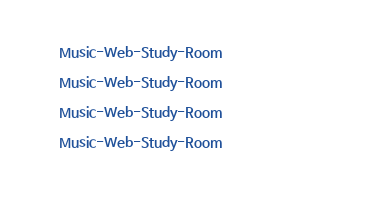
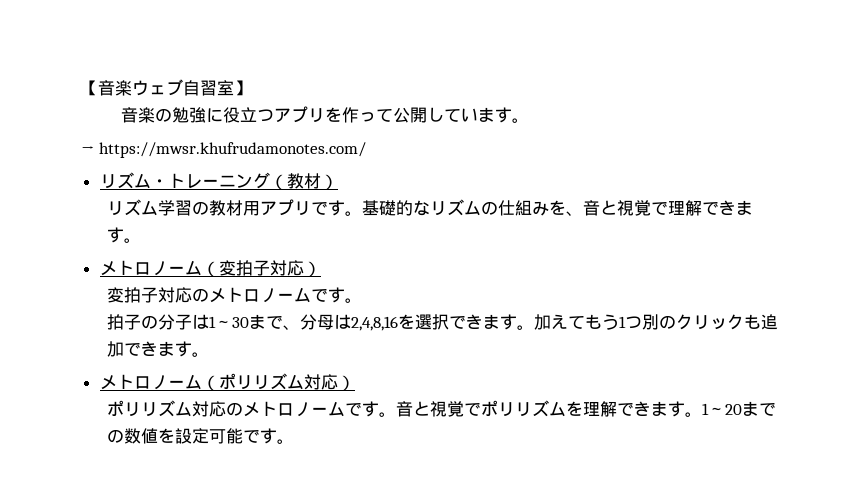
[59,46,222,62] [59,76,222,92] [59,106,222,122] [59,136,222,152] Music-Web-Study-Room // Music-Web-Study-Room // Music-Web-Study-Room // Music-Web-Study-Room -> [81,79,251,96] [120,106,529,123] [81,142,366,158] [99,172,338,190] [106,199,753,216] [106,227,141,243] [99,260,321,277] [106,287,362,303] [106,314,778,331] [106,341,209,357] [99,373,355,391] [106,400,776,417] [106,428,294,444] 【音楽ウェブ自習室】 // 音楽の勉強に役立つアプリを作って公開しています。 // → https://mwsr.khufrudamonotes.com/ // リズム・トレーニング（教材） // リズム学習の教材用アプリです。基礎的なリズムの仕組みを、音と視覚で理解できます。 // メトロノーム（変拍子対応） // 変拍子対応のメトロノームです。 // 拍子の分子は1～30まで、分母は2,4,8,16を選択できます。加えてもう1つ別のクリックも追加できます。 // メトロノーム（ポリリズム対応） // ポリリズム対応のメトロノームです。音と視覚でポリリズムを理解できます。1～20までの数値を設定可能です。

